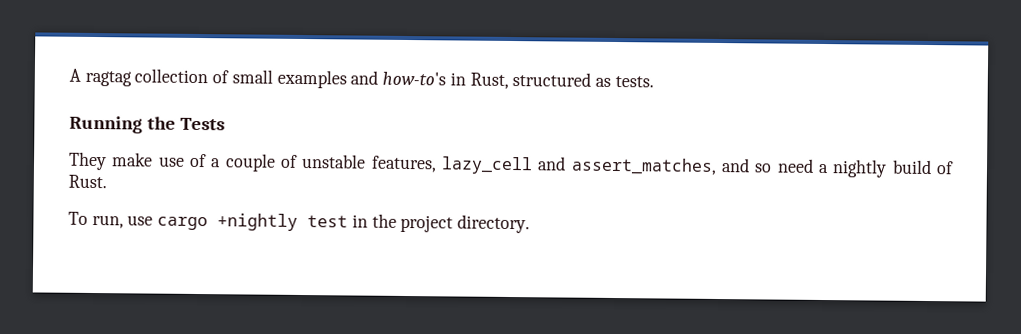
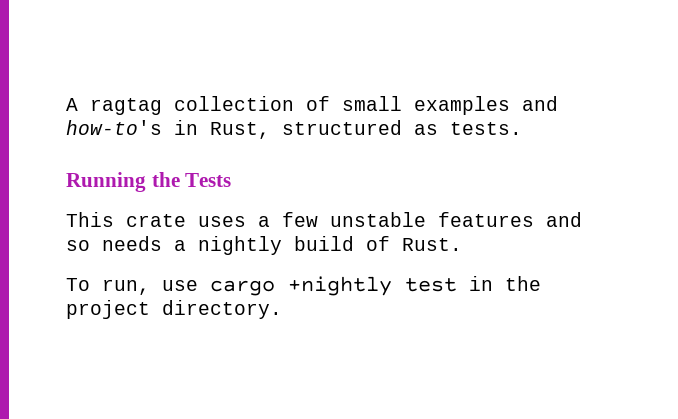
[68,151,717,175] They make use of a couple of unstable features, lazy_cell and assert_matches, -> [66,212,534,227] This crate uses a few unstable features
[776,158,814,173] need -> [102,236,162,251] needs

